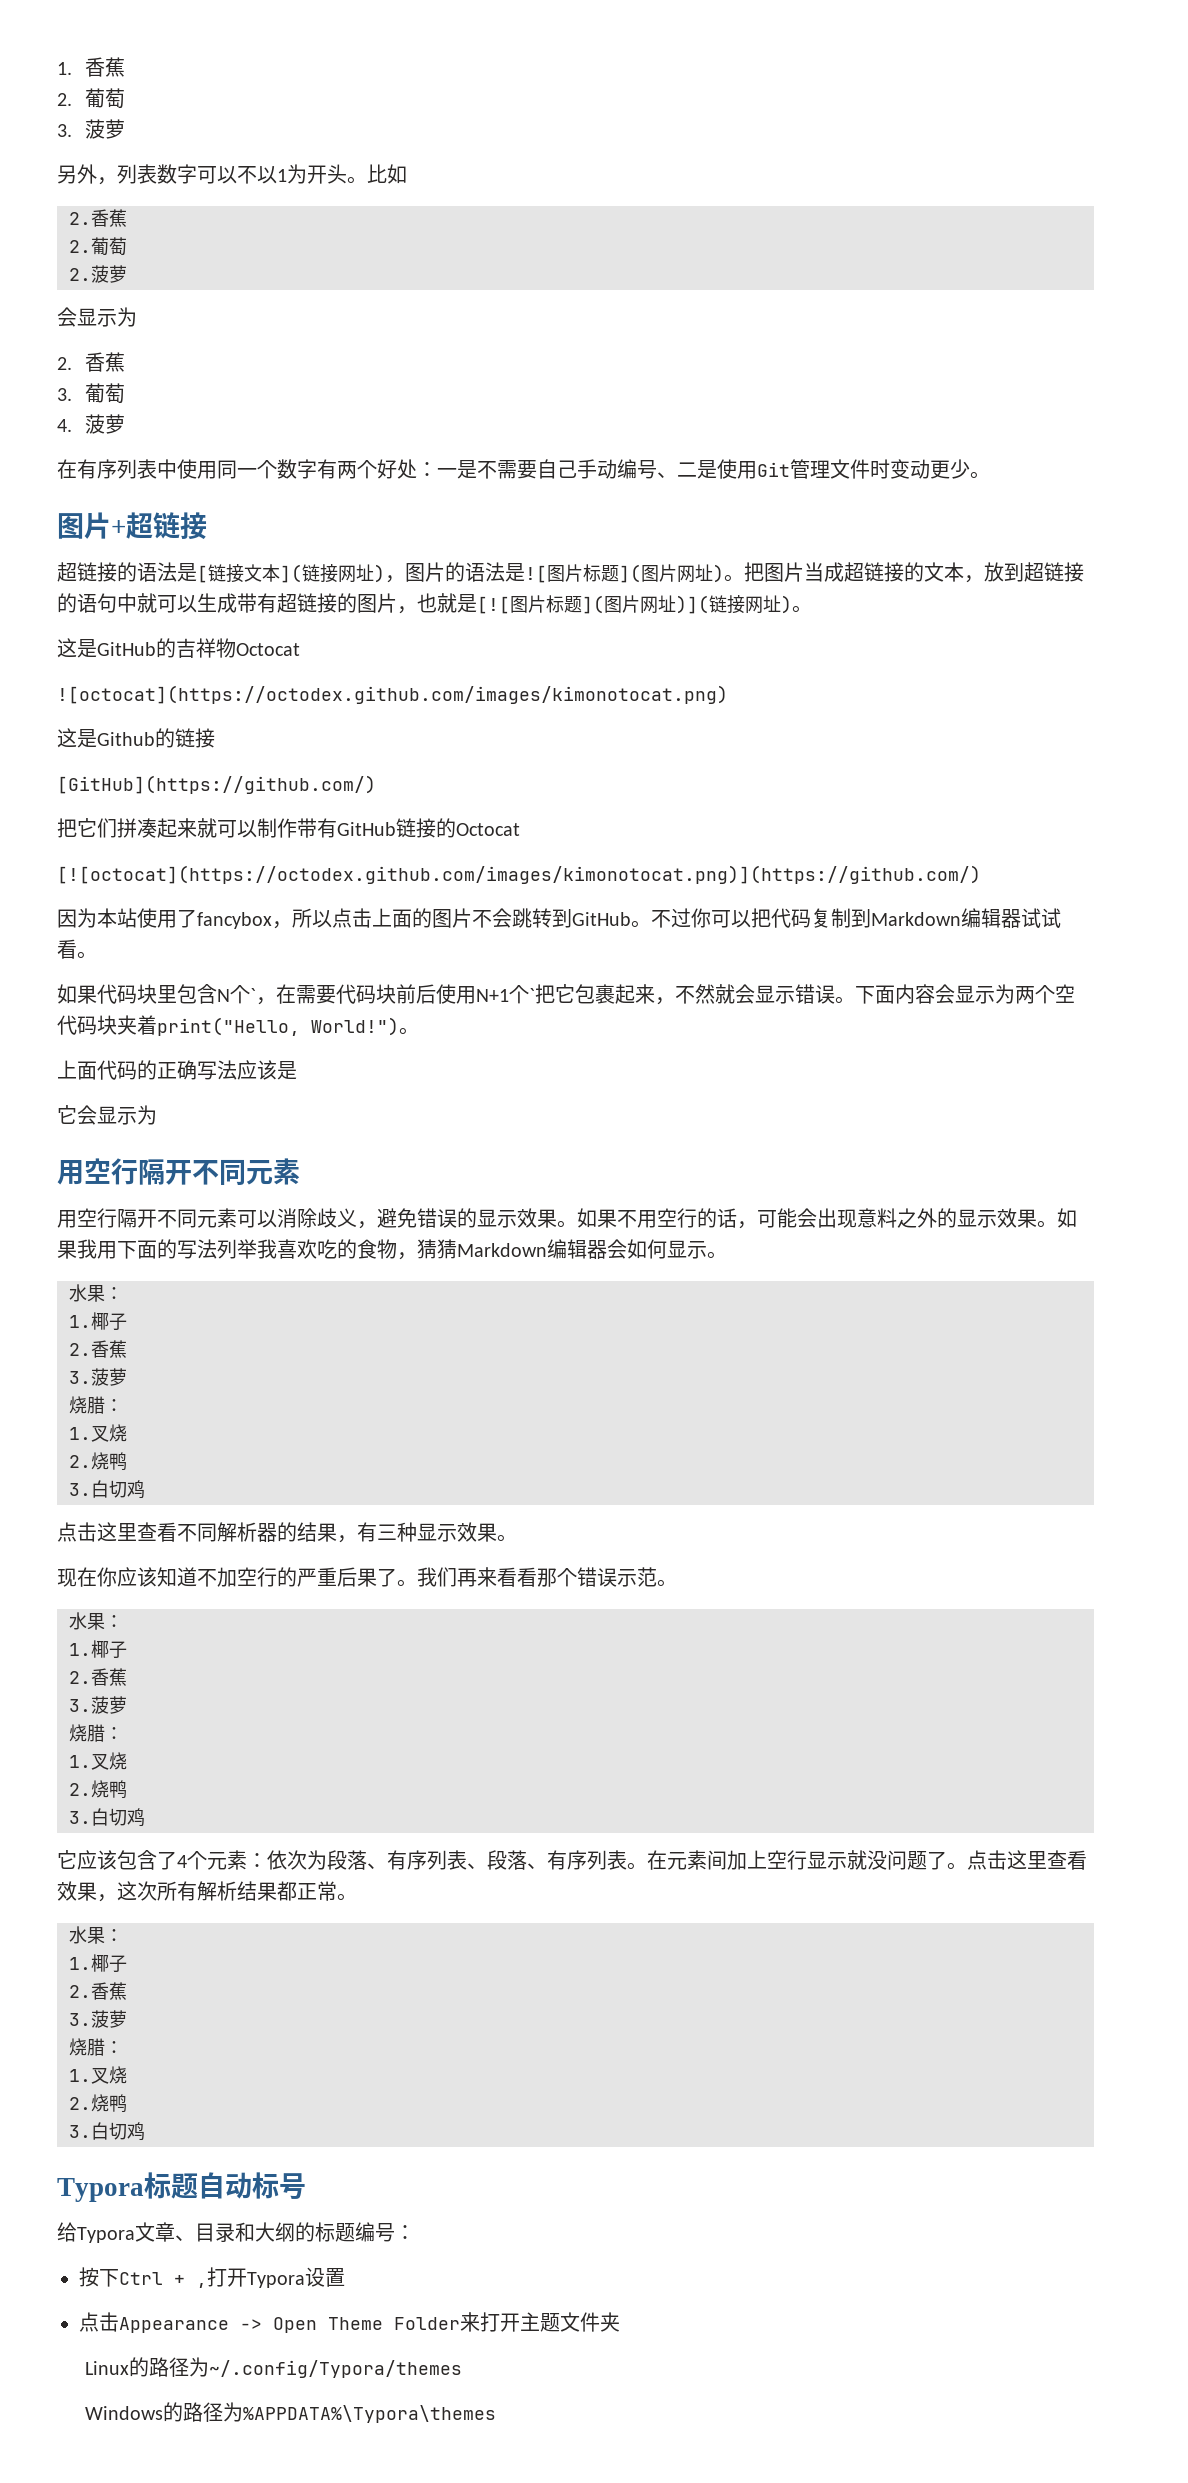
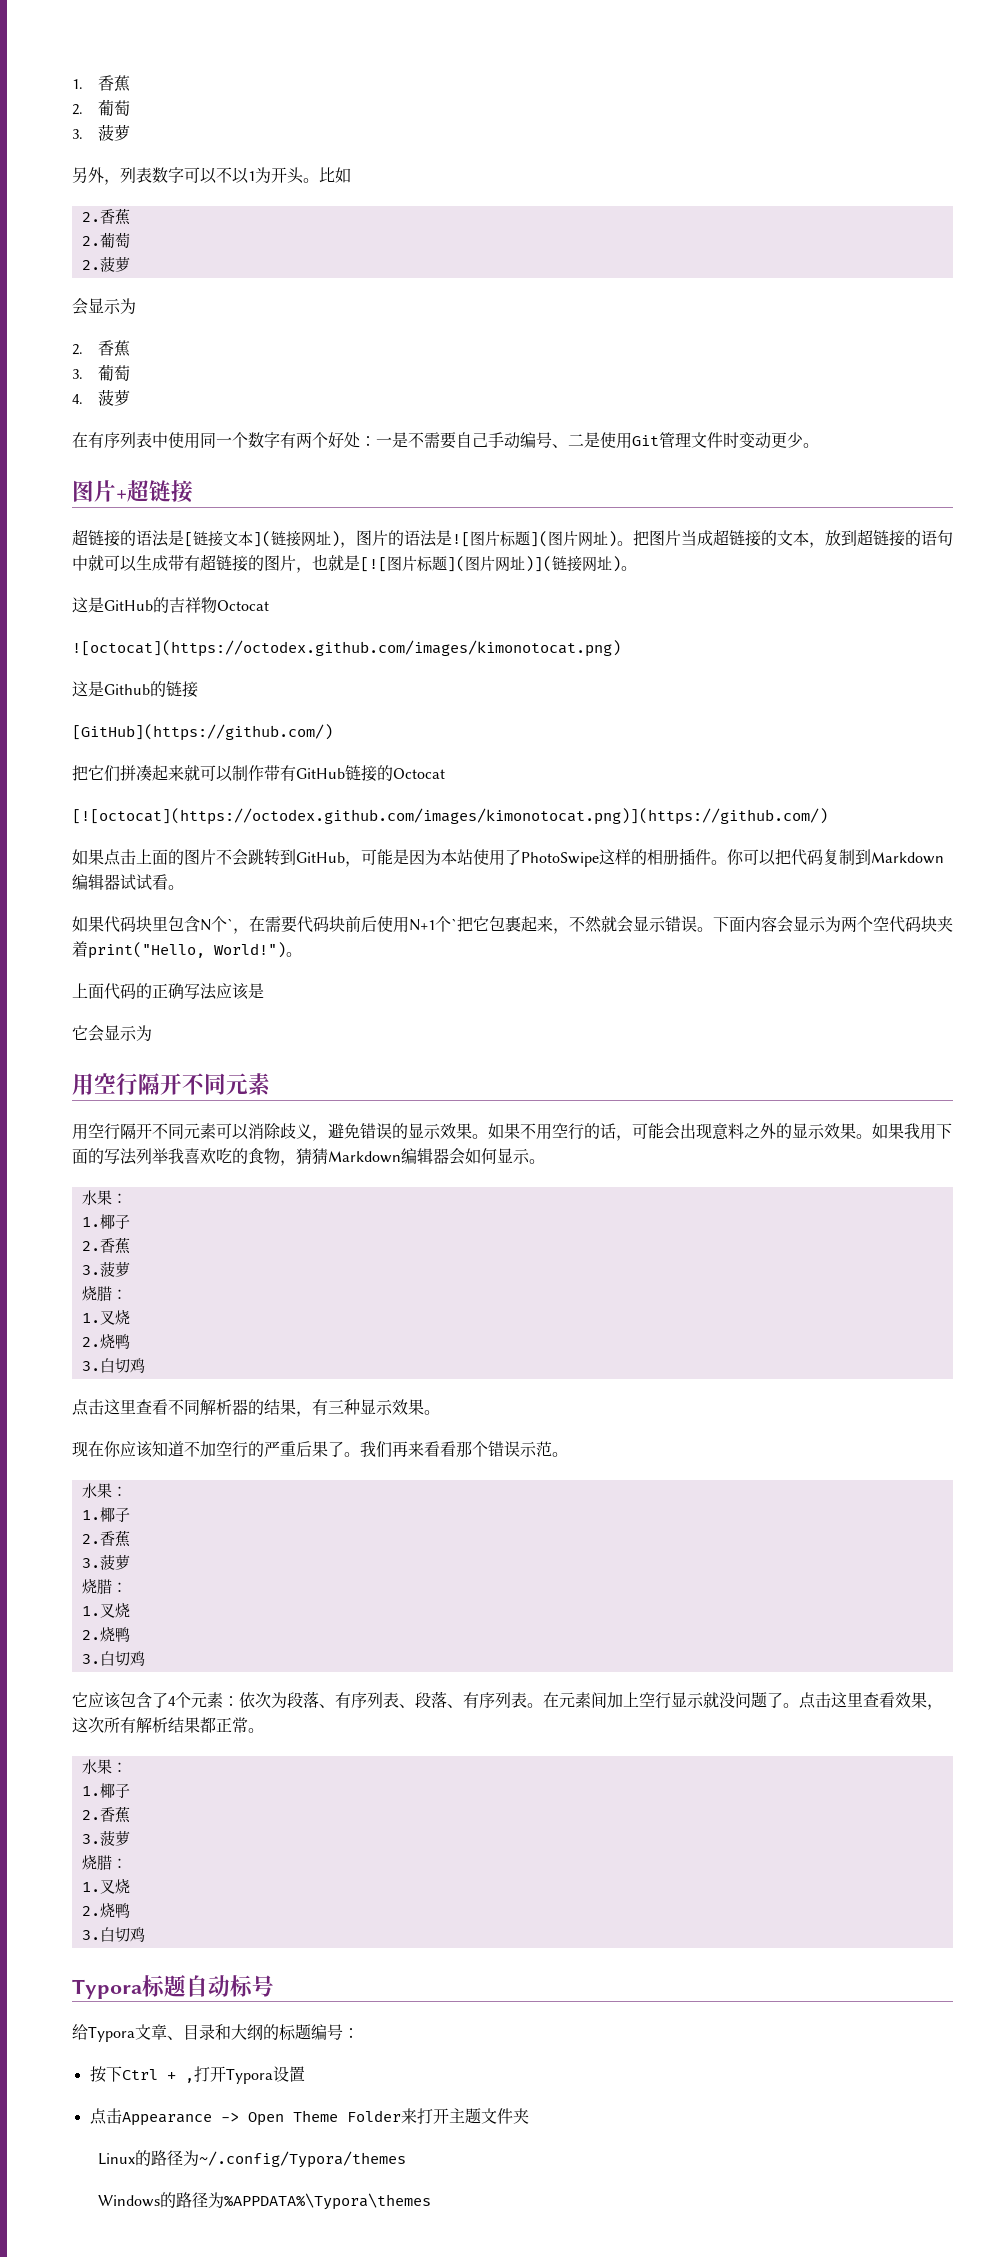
[57,908,332,929] 因为本站使用了fancybox，所以 -> [72,849,104,865] 如果
[631,908,691,928] 。不过 -> [345,848,727,867] ，可能是因为本站使用了PhotoSwipe这样的相册插件。

